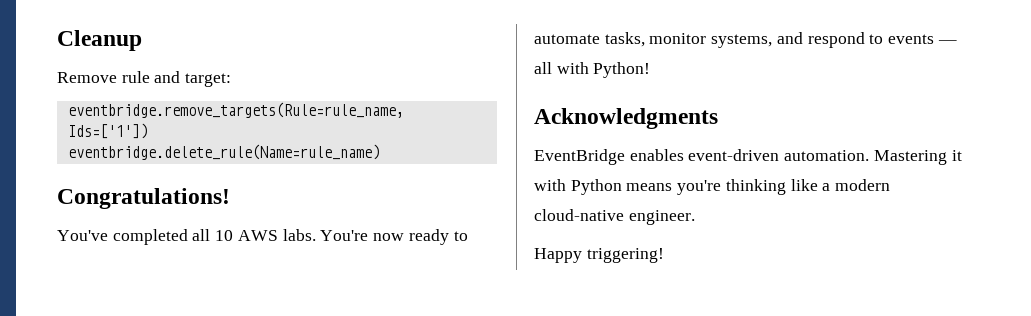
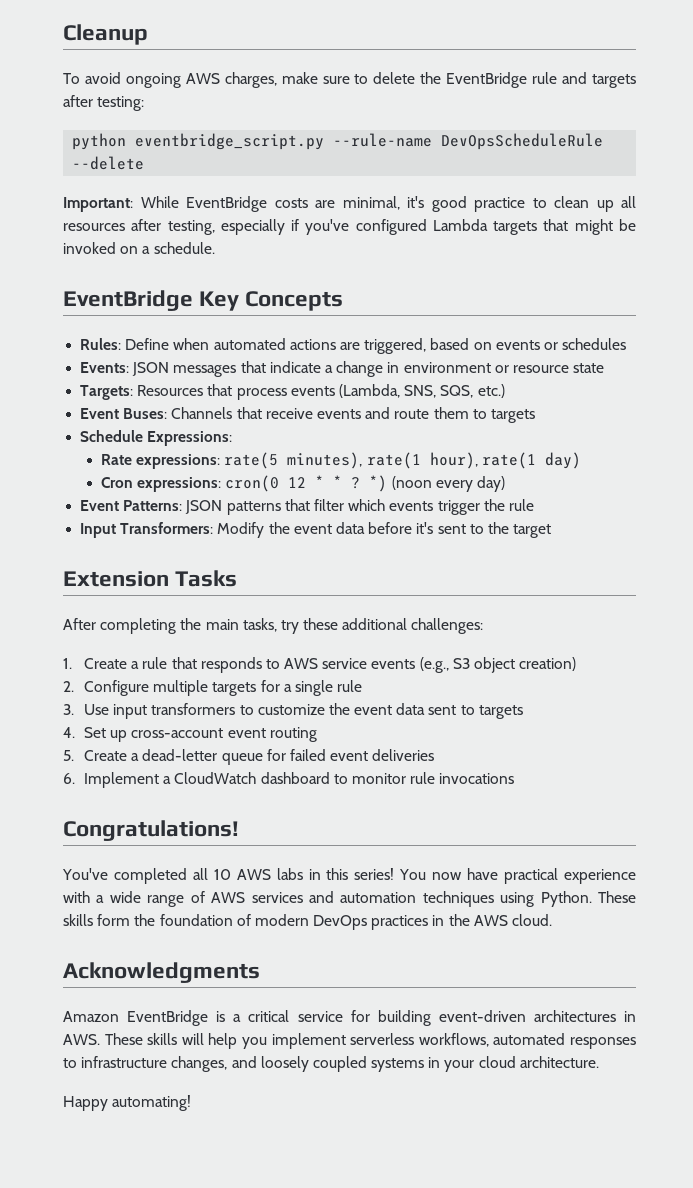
[57,71,232,87] [67,102,404,118] [67,123,148,139] [67,144,380,160] Remove rule and target: // eventbridge.remove_targets(Rule=rule_name, Ids=['1']) // eventbridge.delete_rule(Name=rule_name) -> [63,72,637,88] [63,95,145,111] [72,133,604,150] [72,156,145,170] [63,196,636,212] [63,219,636,235] [63,242,215,254] [63,290,344,311] [80,338,627,354] [80,361,605,377] [80,384,505,400] [80,407,535,423] [80,430,233,446] [101,452,581,469] [101,475,505,492] [80,499,534,515] [80,522,552,538] [63,570,238,587] [63,618,484,634] [63,657,577,673] [63,680,363,696] [63,703,523,719] [63,727,317,742] [63,749,435,765] [63,772,515,788] To avoid ongoing AWS charges, make sure to delete the EventBridge rule and targets after testing: // python eventbridge_script.py --rule-name DevOpsScheduleRule --delete // Important: While EventBridge costs are minimal, it's good practice to clean up all resources after testing, especially if you've configured Lambda targets that might be invoked on a schedule. // EventBridge Key Concepts // Rules: Define when automated actions are triggered, based on events or schedules // Events: JSON messages that indicate a change in environment or resource state // Targets: Resources that process events (Lambda, SNS, SQS, etc.) // Event Buses: Channels that receive events and route them to targets // Schedule Expressions: // Rate expressions: rate(5 minutes), rate(1 hour), rate(1 day) // Cron expressions: cron(0 12 * * ? *) (noon every day) // Event Patterns: JSON patterns that filter which events trigger the rule // Input Transformers: Modify the event data before it's sent to the target // Extension Tasks // After completing the main tasks, try these additional challenges: // 1. Create a rule that responds to AWS service events (e.g., S3 object creation) // 2. Configure multiple targets for a single rule // 3. Use input transformers to customize the event data sent to targets // 4. Set up cross-account event routing // 5. Create a dead-letter queue for failed event deliveries // 6. Implement a CloudWatch dashboard to monitor rule invocations
[282,229,468,245] [534,32,957,48] [534,62,651,78] [534,108,718,129] [534,149,962,165] [534,179,891,195] [534,209,695,225] labs. You're now ready to automate tasks, monitor systems, and respond to events — all with Python! // Acknowledgments // EventBridge enables event-driven automation. Mastering it with Python means you're thinking like a modern cloud-native engineer. -> [276,868,636,884] [63,891,636,907] [63,914,553,930] [63,962,260,983] [63,1010,637,1026] [63,1033,636,1049] [63,1056,599,1072] labs in this series! You now have practical experience with a wide range of AWS services and automation techniques using Python. These skills form the foundation of modern DevOps practices in the AWS cloud. // Acknowledgments // Amazon EventBridge is a critical service for building event-driven architectures in AWS. These skills will help you implement serverless workflows, automated responses to infrastructure changes, and loosely coupled systems in your cloud architecture.
[586,248,664,263] triggering! -> [112,1095,192,1111] automating!

